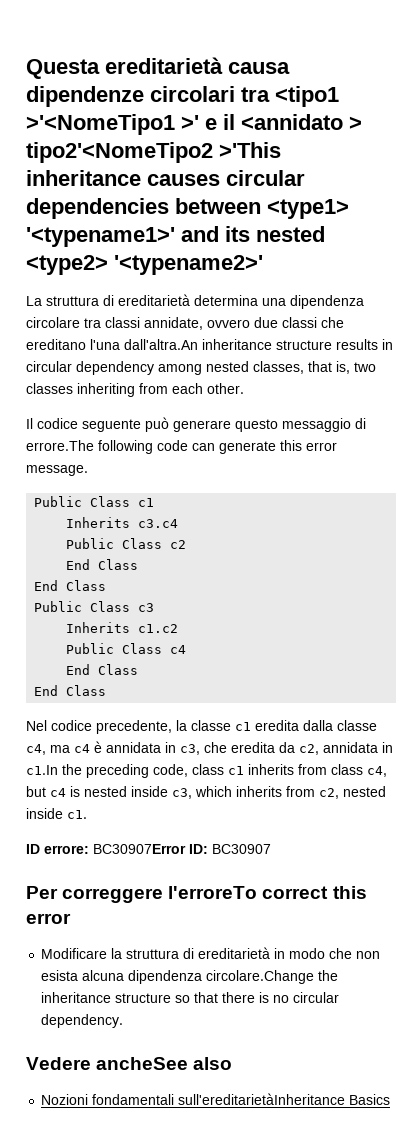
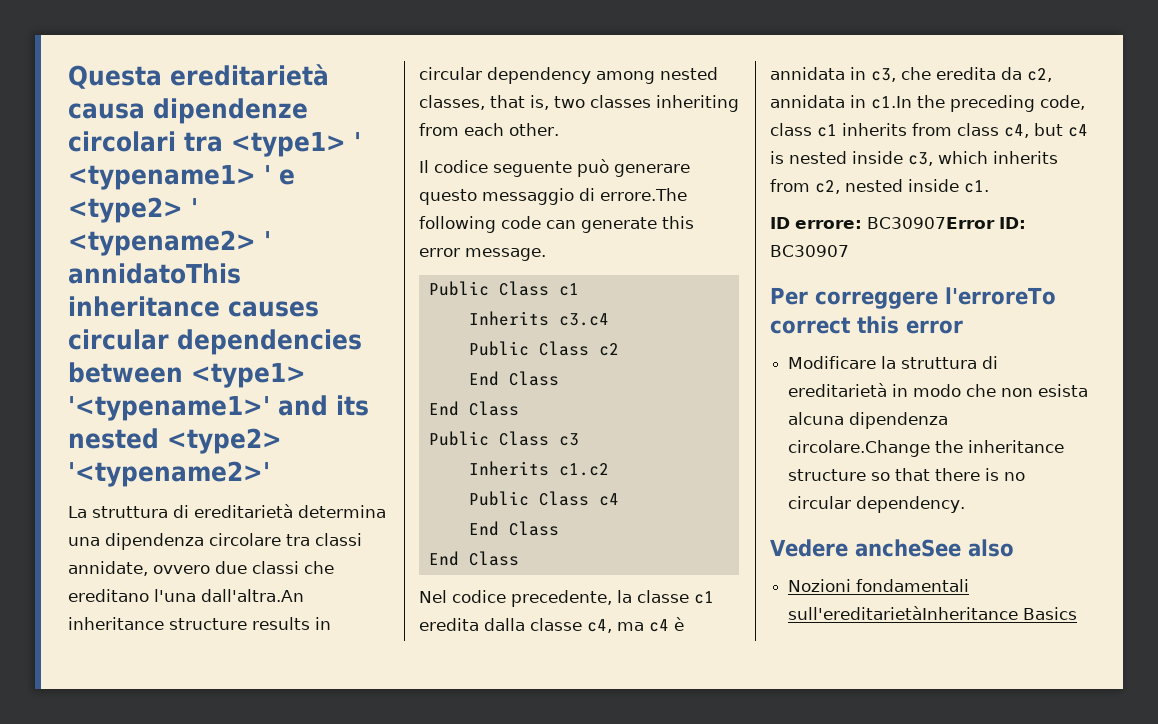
[275,86,339,107] [26,114,362,135] [26,142,281,163] <tipo1 >'<NomeTipo1 >' e il <annidato > tipo2'<NomeTipo2 >'This -> [231,132,361,157] [68,165,295,190] [68,197,198,223] [68,230,271,256] [68,263,241,284] <type1> ' <typename1> ' e <type2> ' <typename2> ' annidatoThis

